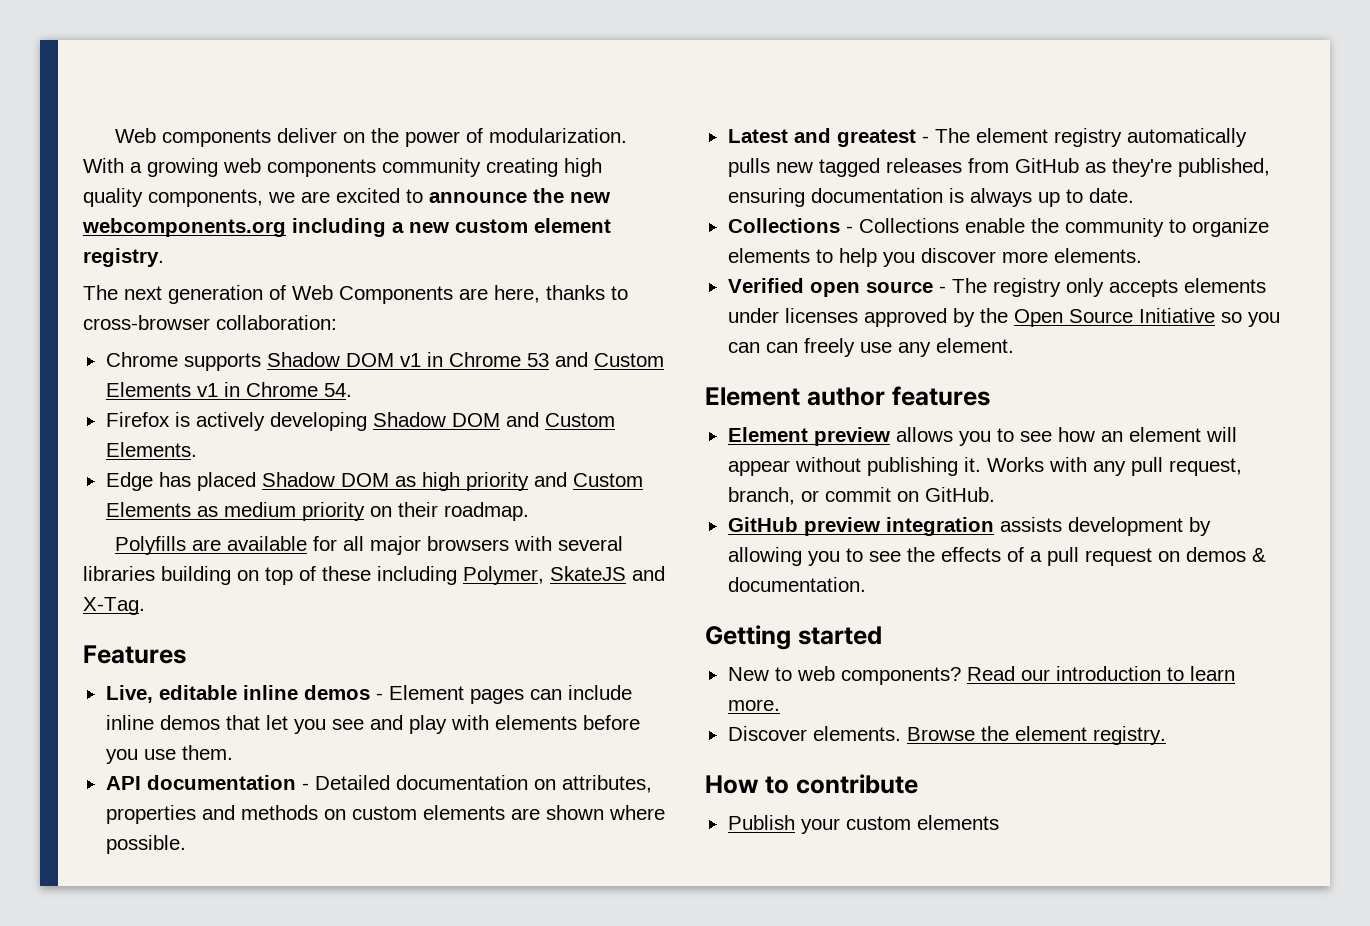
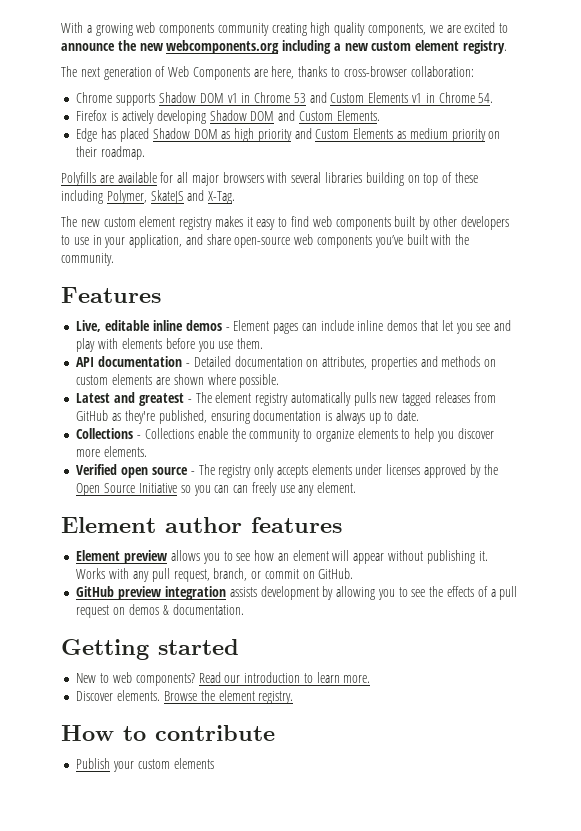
[114,128,627,147] Web components deliver on the power of modularization. -> (61, 27) none
(145, 606) none -> [61,216,509,230] [61,234,470,248] [61,253,114,266] // The new custom element registry makes it easy to find web components built by other developers to use in your application, and share open-source web components you’ve built with the community.

